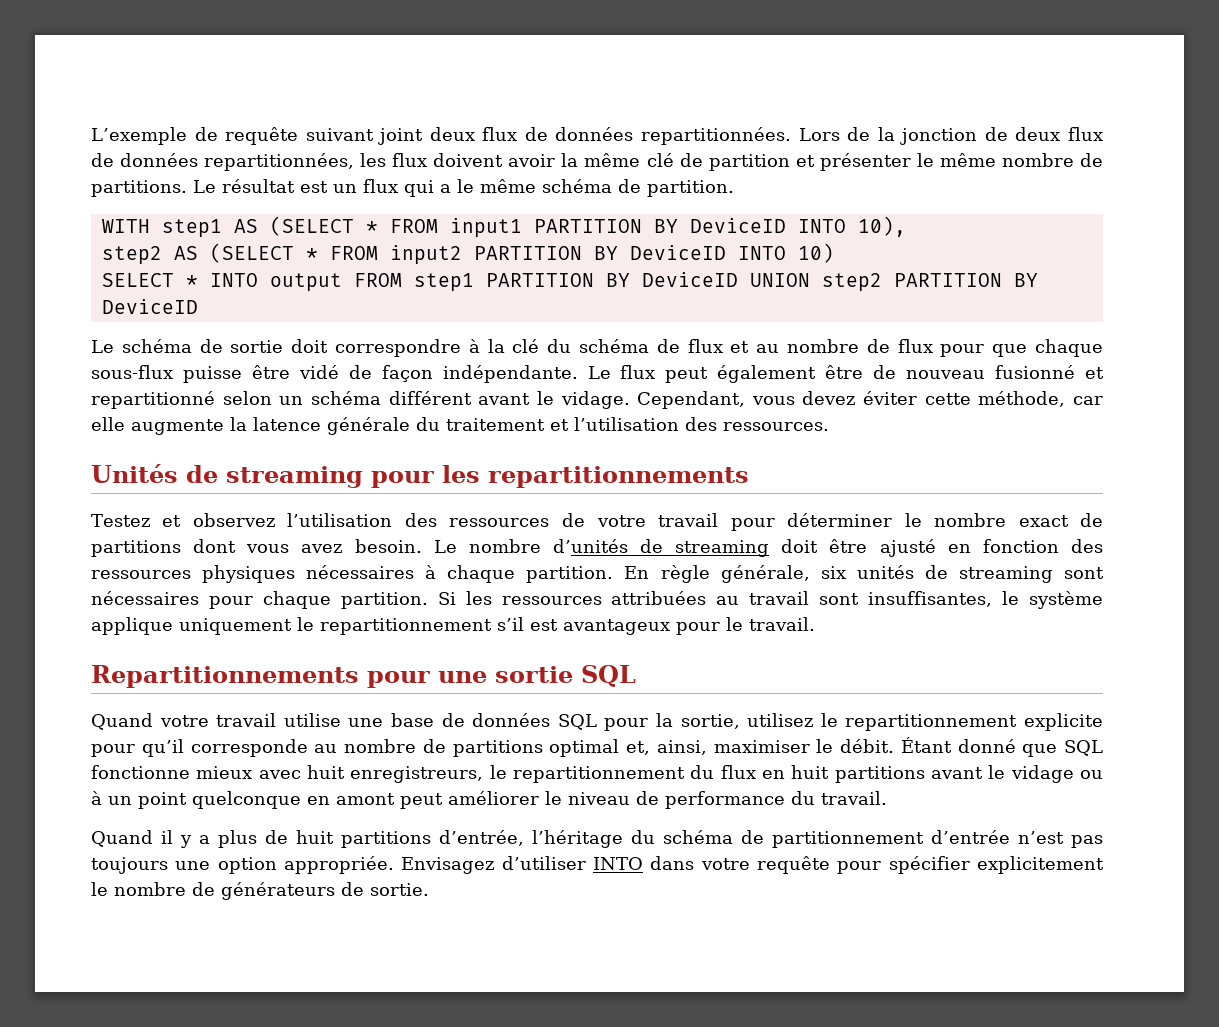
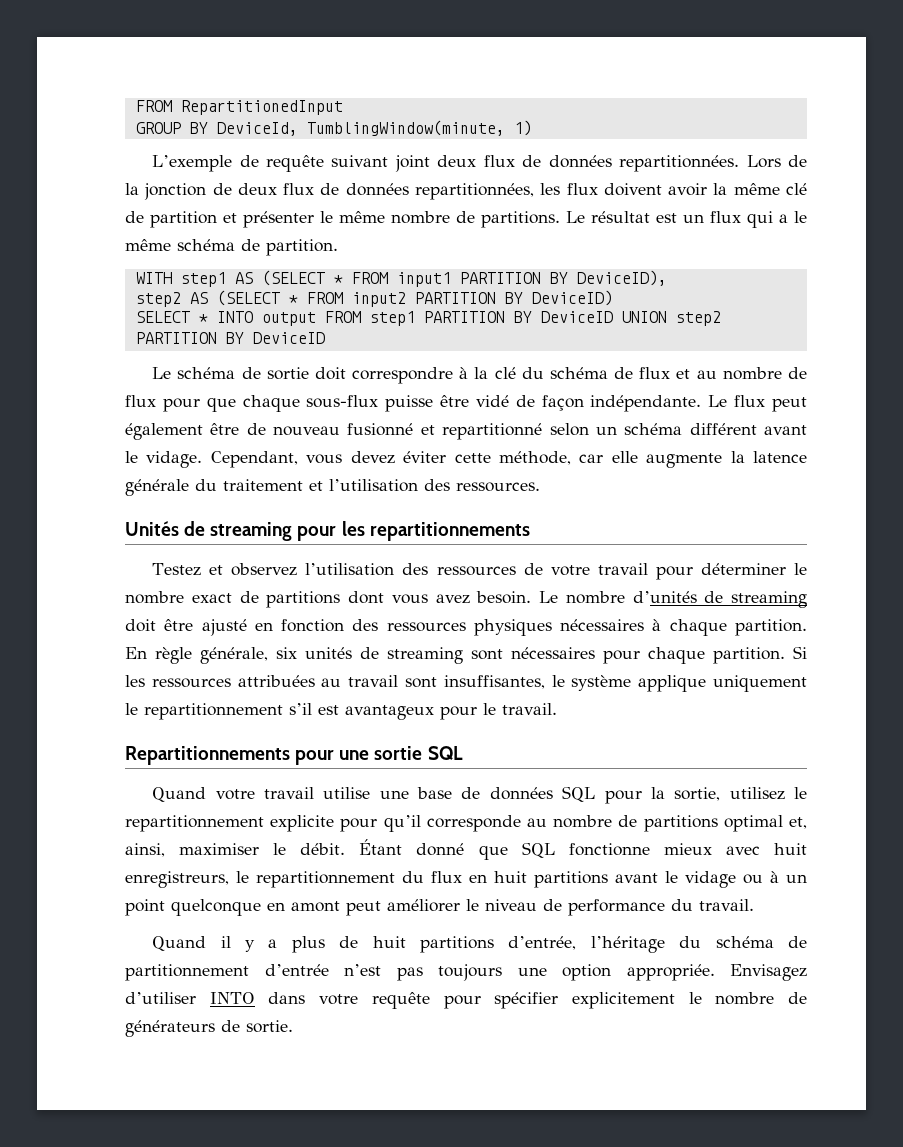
(91, 136) none -> [135,100,343,115] [135,120,532,136] FROM RepartitionedInput // GROUP BY DeviceId, TumblingWindow(minute, 1) //
[689,216,906,237] DeviceID INTO 10), -> [576,270,667,286] DeviceID),
[629,243,834,263] DeviceID INTO 10) -> [531,290,613,306] DeviceID)

